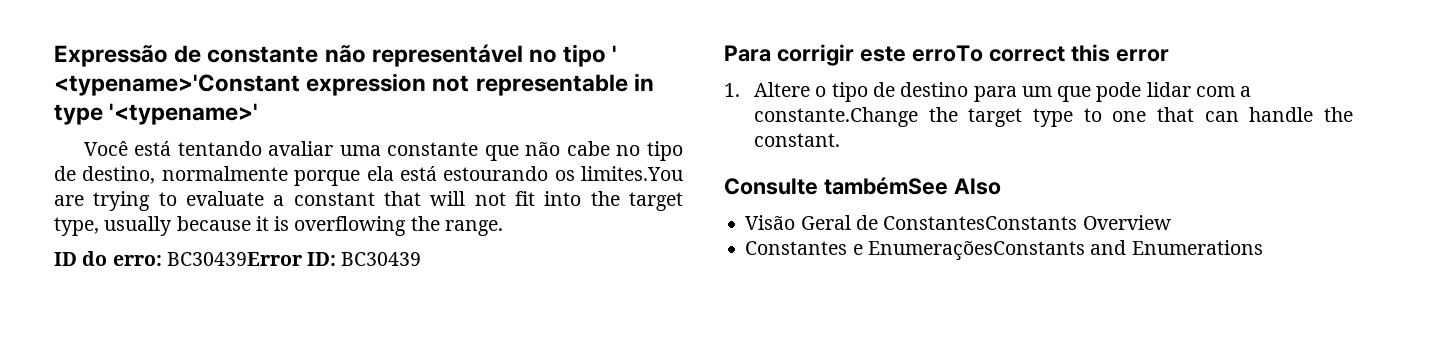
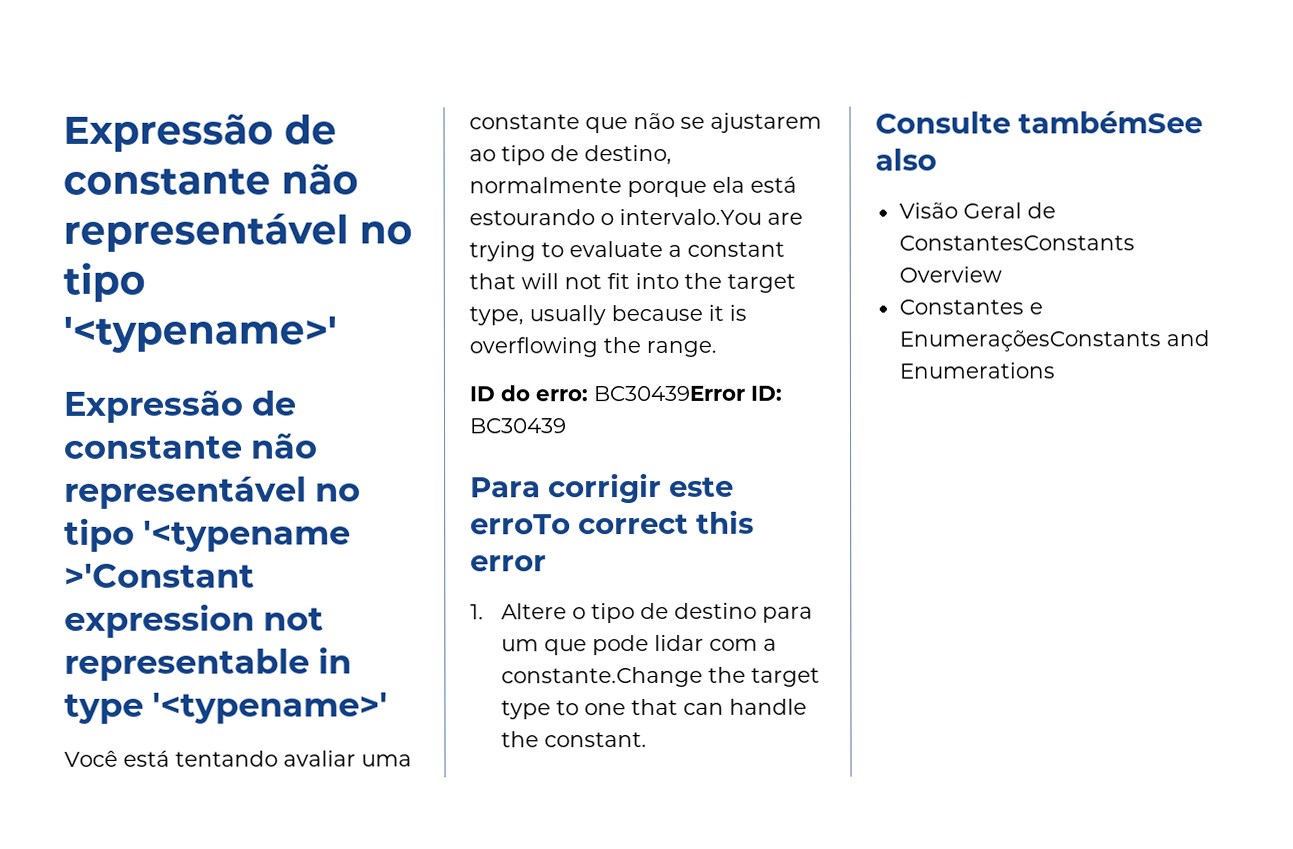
[54,44,618,67] [54,74,300,96] Expressão de constante não representável no tipo ' <typename>'Constant -> [63,113,337,152] [63,163,359,195] [63,213,413,252] [63,262,146,302] [63,316,337,353] [63,390,297,423] [64,433,319,459] [64,476,362,509] [64,518,352,552] [64,563,255,588] Expressão de constante não representável no tipo '<typename>' // Expressão de constante não representável no tipo '<typename >'Constant
[566,141,641,156] cabe no -> [680,112,822,133] [469,149,496,162] se ajustarem ao
[554,166,683,181] os limites.You -> [600,208,762,226] o intervalo.You
[953,178,1001,195] Also -> [875,148,937,171] also

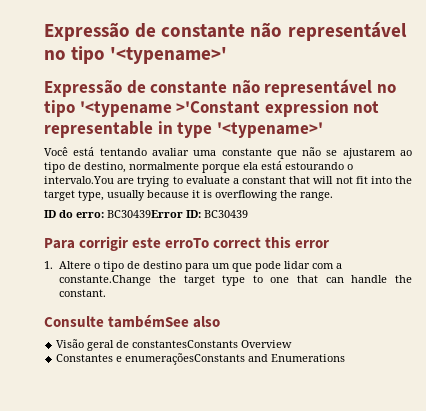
[962,202,1056,219] [898,235,1135,251] Geral de ConstantesConstants -> [87,340,239,351] geral de constantesConstants
[898,330,1161,352] EnumeraçõesConstants -> [125,353,246,365] enumeraçõesConstants

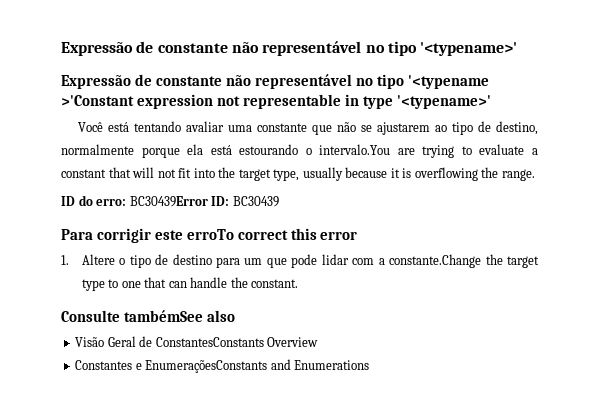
[87,340,239,351] geral de constantesConstants -> [107,336,264,347] Geral de ConstantesConstants
[125,353,246,365] enumeraçõesConstants -> [145,360,268,373] EnumeraçõesConstants

